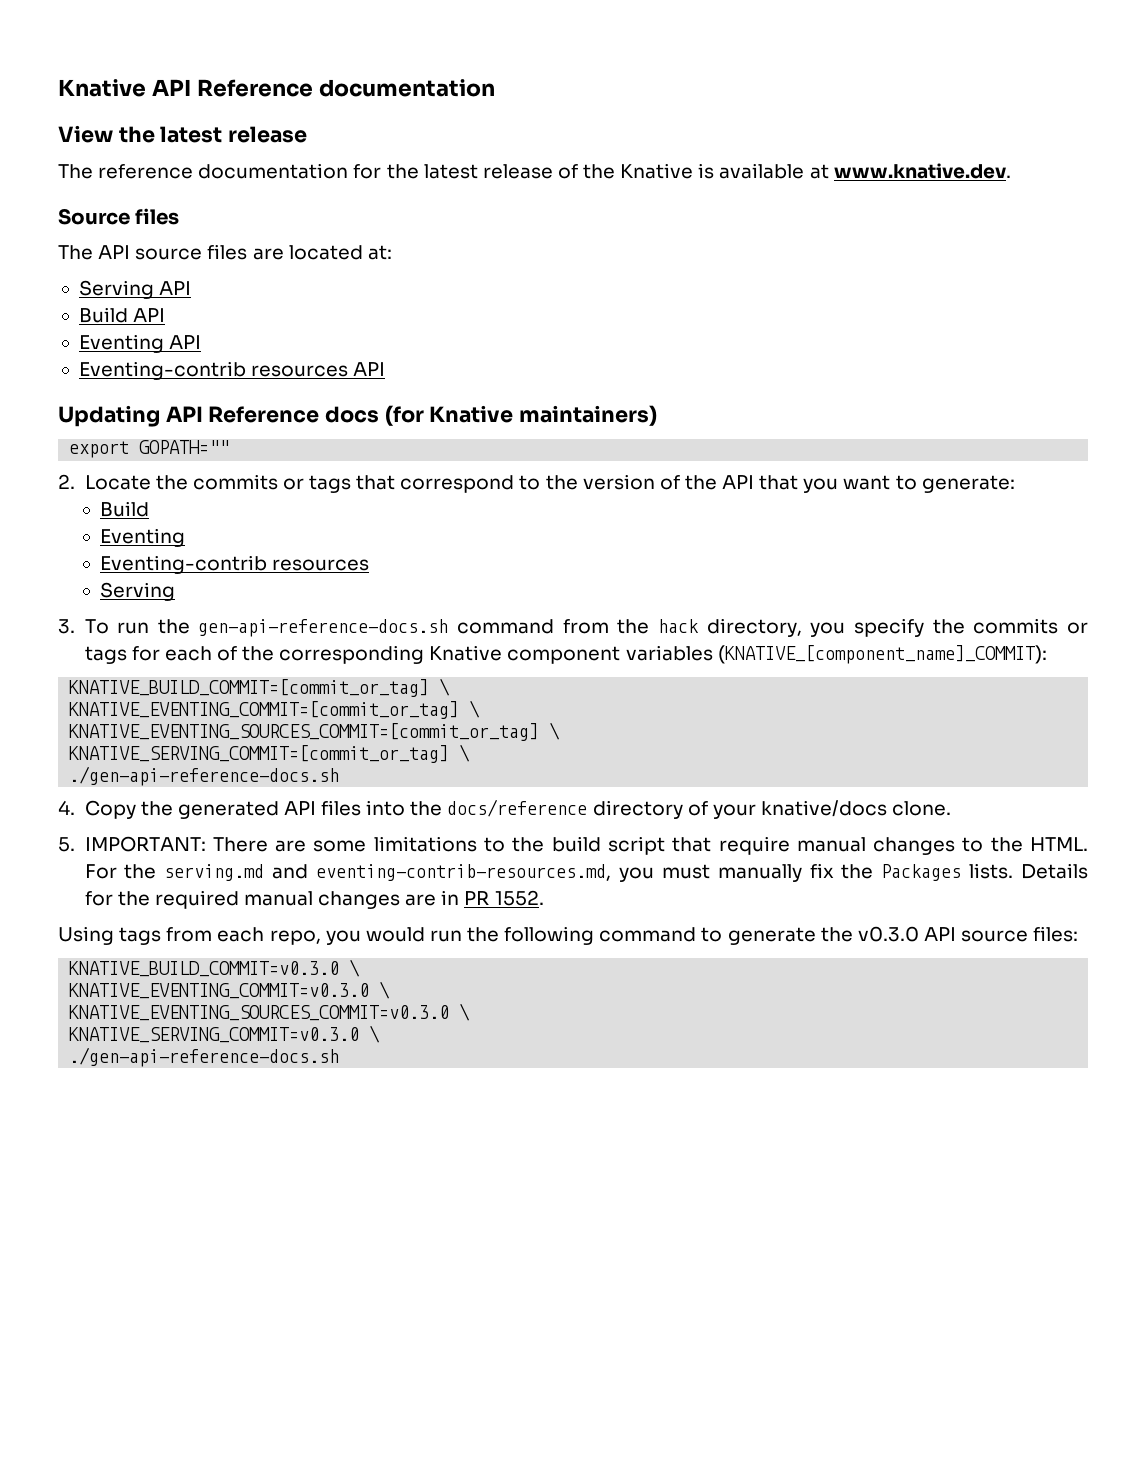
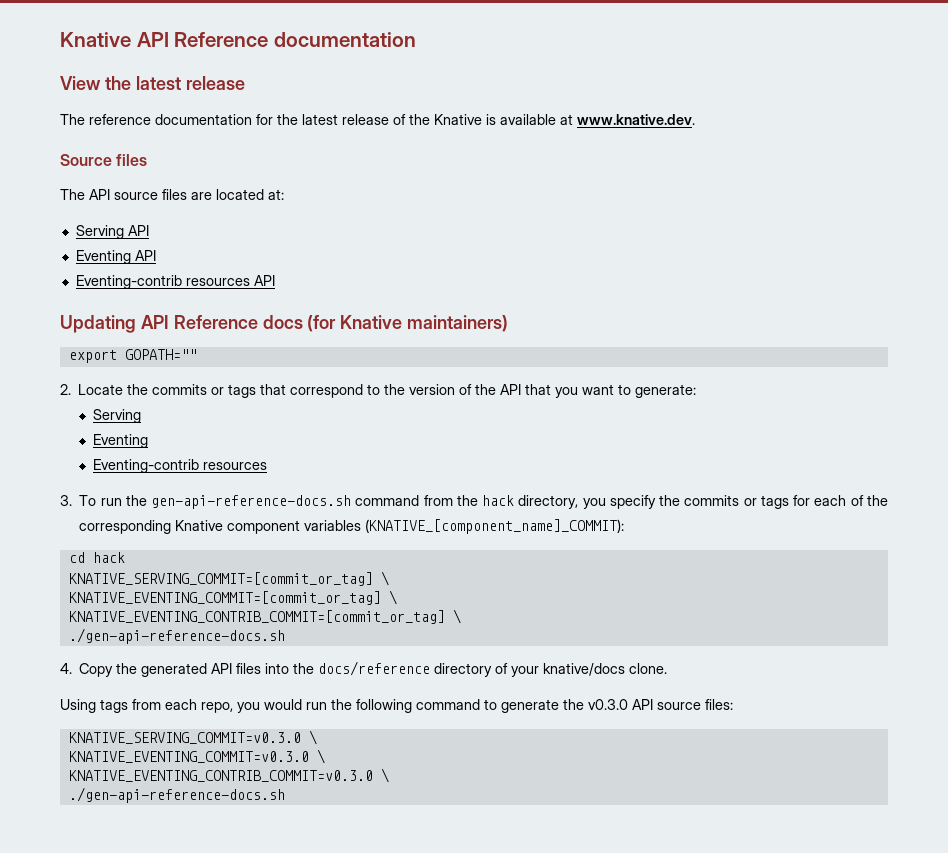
[78,307,166,323] // Build API -> (149, 230) none
[99,501,149,517] Build -> [93,409,142,423] Serving
[99,582,175,601] // Serving -> (268, 466) none
[69,679,430,697] KNATIVE_BUILD_COMMIT=[commit_or_tag] -> [68,552,125,563] [68,572,373,586] cd hack // KNATIVE_SERVING_COMMIT=[commit_or_tag]
[69,722,561,741] [69,745,450,763] KNATIVE_EVENTING_SOURCES_COMMIT=[commit_or_tag] \ // KNATIVE_SERVING_COMMIT=[commit_or_tag] -> [68,610,445,624] KNATIVE_EVENTING_CONTRIB_COMMIT=[commit_or_tag]
[58,836,1088,855] [84,863,1088,882] [84,890,544,909] // 5. IMPORTANT: There are some limitations to the build script that require manual changes to the HTML. For the serving.md and eventing-contrib-resources.md, you must manually fix the Packages lists. Details for the required manual changes are in PR 1552. -> (668, 668) none
[69,961,340,977] KNATIVE_BUILD_COMMIT=v0.3.0 -> [68,732,301,744] KNATIVE_SERVING_COMMIT=v0.3.0
[69,1003,471,1021] [69,1027,360,1043] KNATIVE_EVENTING_SOURCES_COMMIT=v0.3.0 \ // KNATIVE_SERVING_COMMIT=v0.3.0 -> [68,770,373,782] KNATIVE_EVENTING_CONTRIB_COMMIT=v0.3.0

